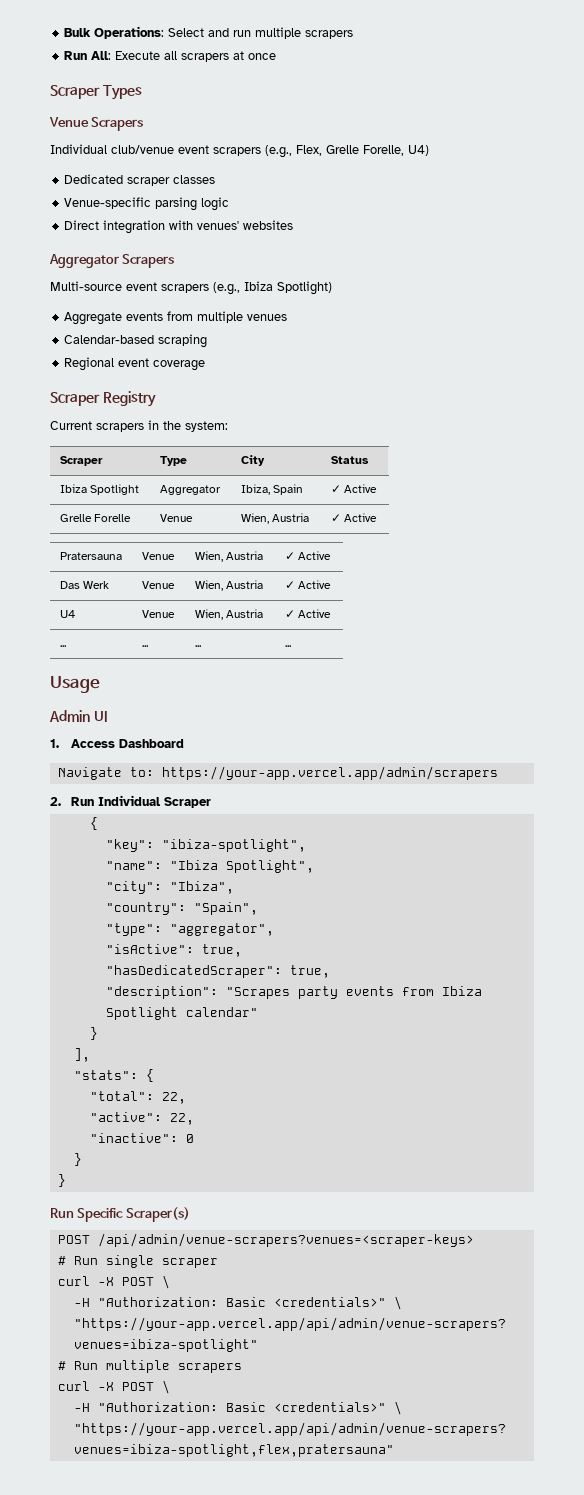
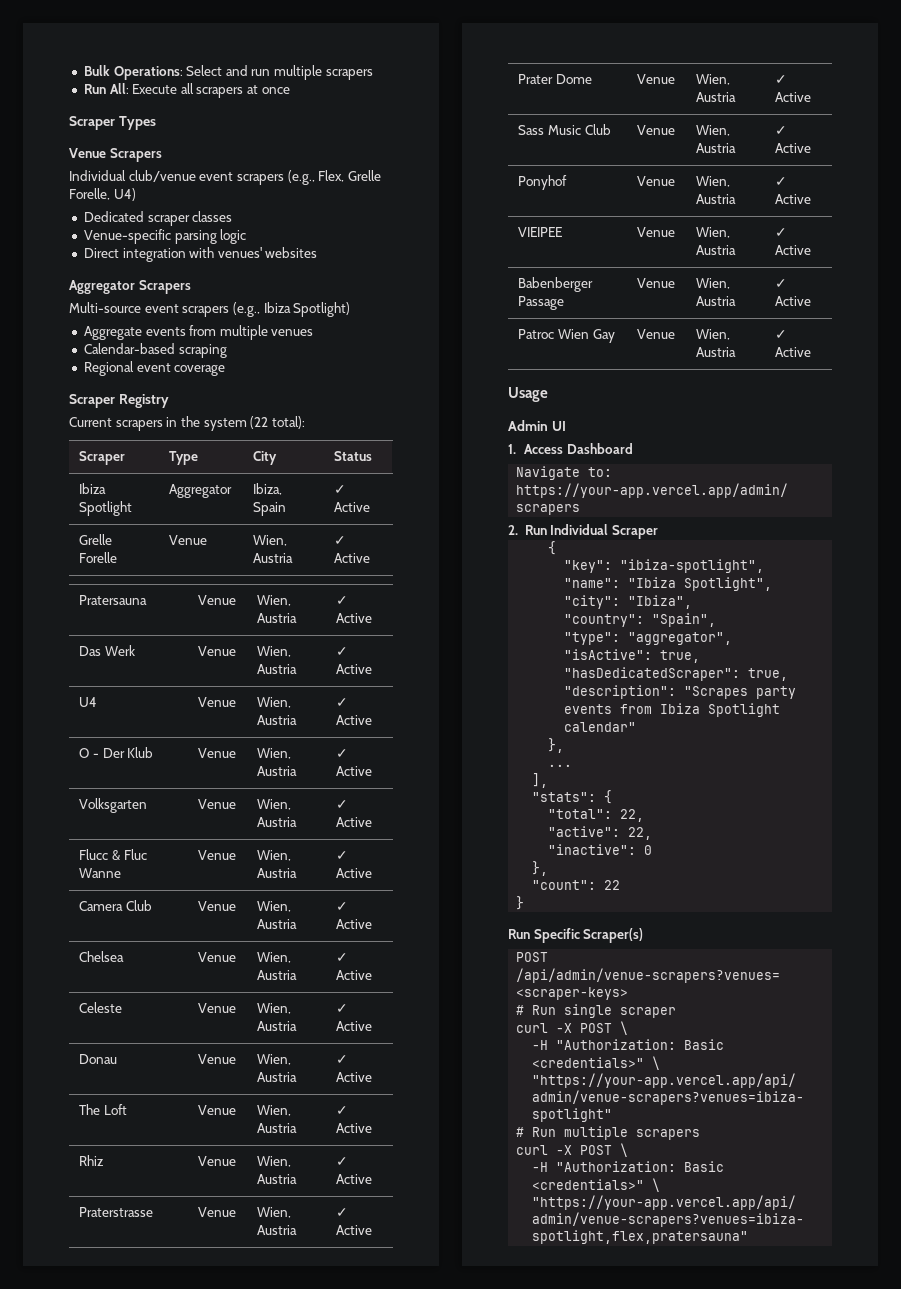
[185,421,228,432] system: -> [203,416,305,431] system (22 total):
[59,645,66,647] [141,645,148,647] [194,645,201,647] [284,645,291,647] ... | ... | ... | ... -> [79,747,154,758] [198,748,237,758] [257,748,292,759] [257,766,298,776] [336,749,349,758] [336,766,373,776] [79,798,148,813] [198,799,237,809] [257,799,292,810] [257,817,298,827] [336,800,349,809] [336,817,373,827] [79,849,147,860] [79,868,122,878] [198,850,237,860] [257,850,292,861] [257,868,298,878] [336,851,349,860] [336,868,373,878] [79,900,152,911] [198,901,237,911] [257,901,292,912] [257,919,298,929] [336,902,349,911] [336,919,373,929] [79,951,125,962] [198,952,237,962] [257,952,292,963] [257,970,298,980] [336,953,349,962] [336,970,373,980] [79,1002,123,1013] [198,1003,237,1013] [257,1003,292,1014] [257,1021,298,1031] [336,1004,349,1013] [336,1021,373,1031] [79,1054,118,1064] [198,1054,237,1064] [257,1054,292,1065] [257,1072,298,1082] [336,1055,349,1064] [336,1072,373,1082] [79,1104,127,1115] [198,1105,237,1115] [257,1105,292,1116] [257,1123,298,1133] [336,1106,349,1115] [336,1123,373,1133] [79,1155,105,1166] [198,1156,237,1166] [257,1156,292,1167] [257,1174,298,1184] [336,1157,349,1166] [336,1174,373,1184] [79,1207,154,1217] [198,1207,237,1217] [257,1207,292,1218] [257,1225,298,1235] [336,1208,349,1217] [336,1225,373,1235] [518,74,592,84] [637,74,676,84] [696,74,731,85] [696,92,737,102] [775,75,788,84] [775,92,812,102] [518,124,611,135] [637,125,676,135] [696,125,731,136] [696,143,737,153] [775,126,788,135] [775,143,812,153] [518,175,568,190] [637,176,676,186] [696,176,731,187] [696,194,737,204] [775,177,788,186] [775,194,812,204] [518,227,563,237] [637,227,676,237] [696,227,731,238] [696,245,737,255] [775,228,788,237] [775,245,812,255] [518,277,594,292] [518,296,565,310] [637,278,676,288] [696,278,731,289] [696,296,737,306] [775,279,788,288] [775,296,812,306] [518,329,615,343] [637,329,676,339] [696,329,731,340] [696,347,737,357] [775,330,788,339] [775,347,812,357] O - Der Klub | Venue | Wien, Austria | ✓ Active // Volksgarten | Venue | Wien, Austria | ✓ Active // Flucc & Fluc Wanne | Venue | Wien, Austria | ✓ Active // Camera Club | Venue | Wien, Austria | ✓ Active // Chelsea | Venue | Wien, Austria | ✓ Active // Celeste | Venue | Wien, Austria | ✓ Active // Donau | Venue | Wien, Austria | ✓ Active // The Loft | Venue | Wien, Austria | ✓ Active // Rhiz | Venue | Wien, Austria | ✓ Active // Praterstrasse | Venue | Wien, Austria | ✓ Active // Prater Dome | Venue | Wien, Austria | ✓ Active // Sass Music Club | Venue | Wien, Austria | ✓ Active // Ponyhof | Venue | Wien, Austria | ✓ Active // VIEIPEE | Venue | Wien, Austria | ✓ Active // Babenberger Passage | Venue | Wien, Austria | ✓ Active // Patroc Wien Gay | Venue | Wien, Austria | ✓ Active
[89,1027,98,1040] } -> [548,738,565,753] [548,764,573,767] }, // ...
[73,1153,82,1166] } -> [532,861,549,876] [532,880,621,890] }, // "count": 22

